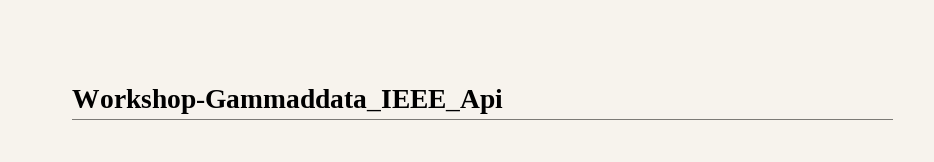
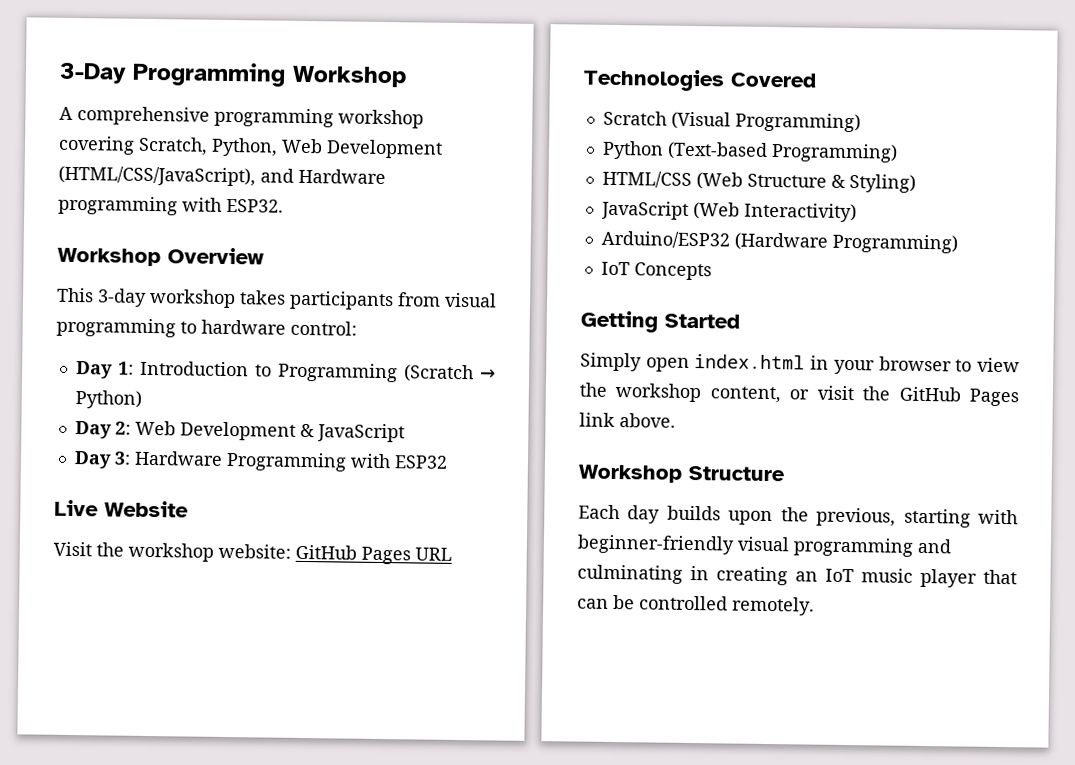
[72,89,503,114] Workshop-Gammaddata_IEEE_Api -> [59,61,407,88] [59,106,424,129] [58,135,443,159] [58,165,386,187] [58,195,284,216] [57,247,264,267] [57,287,497,311] [56,317,357,338] [75,360,496,383] [74,390,142,409] [74,420,405,443] [73,450,448,472] [54,499,189,518] [53,541,452,565] [583,68,817,92] [602,110,861,133] [601,140,898,163] [601,170,916,193] [600,200,857,223] [600,230,958,254] [600,261,712,281] [580,310,740,333] [580,352,1020,375] [579,382,1019,407] [579,412,676,428] [578,464,785,483] [578,504,1018,528] [577,534,952,557] [577,564,1017,588] [577,594,815,616] 3-Day Programming Workshop // A comprehensive programming workshop covering Scratch, Python, Web Development (HTML/CSS/JavaScript), and Hardware programming with ESP32. // Workshop Overview // This 3-day workshop takes participants from visual programming to hardware control: // Day 1: Introduction to Programming (Scratch → Python) // Day 2: Web Development & JavaScript // Day 3: Hardware Programming with ESP32 // Live Website // Visit the workshop website: GitHub Pages URL // Technologies Covered // Scratch (Visual Programming) // Python (Text-based Programming) // HTML/CSS (Web Structure & Styling) // JavaScript (Web Interactivity) // Arduino/ESP32 (Hardware Programming) // IoT Concepts // Getting Started // Simply open index.html in your browser to view the workshop content, or visit the GitHub Pages link above. // Workshop Structure // Each day builds upon the previous, starting with beginner-friendly visual programming and culminating in creating an IoT music player that can be controlled remotely.

